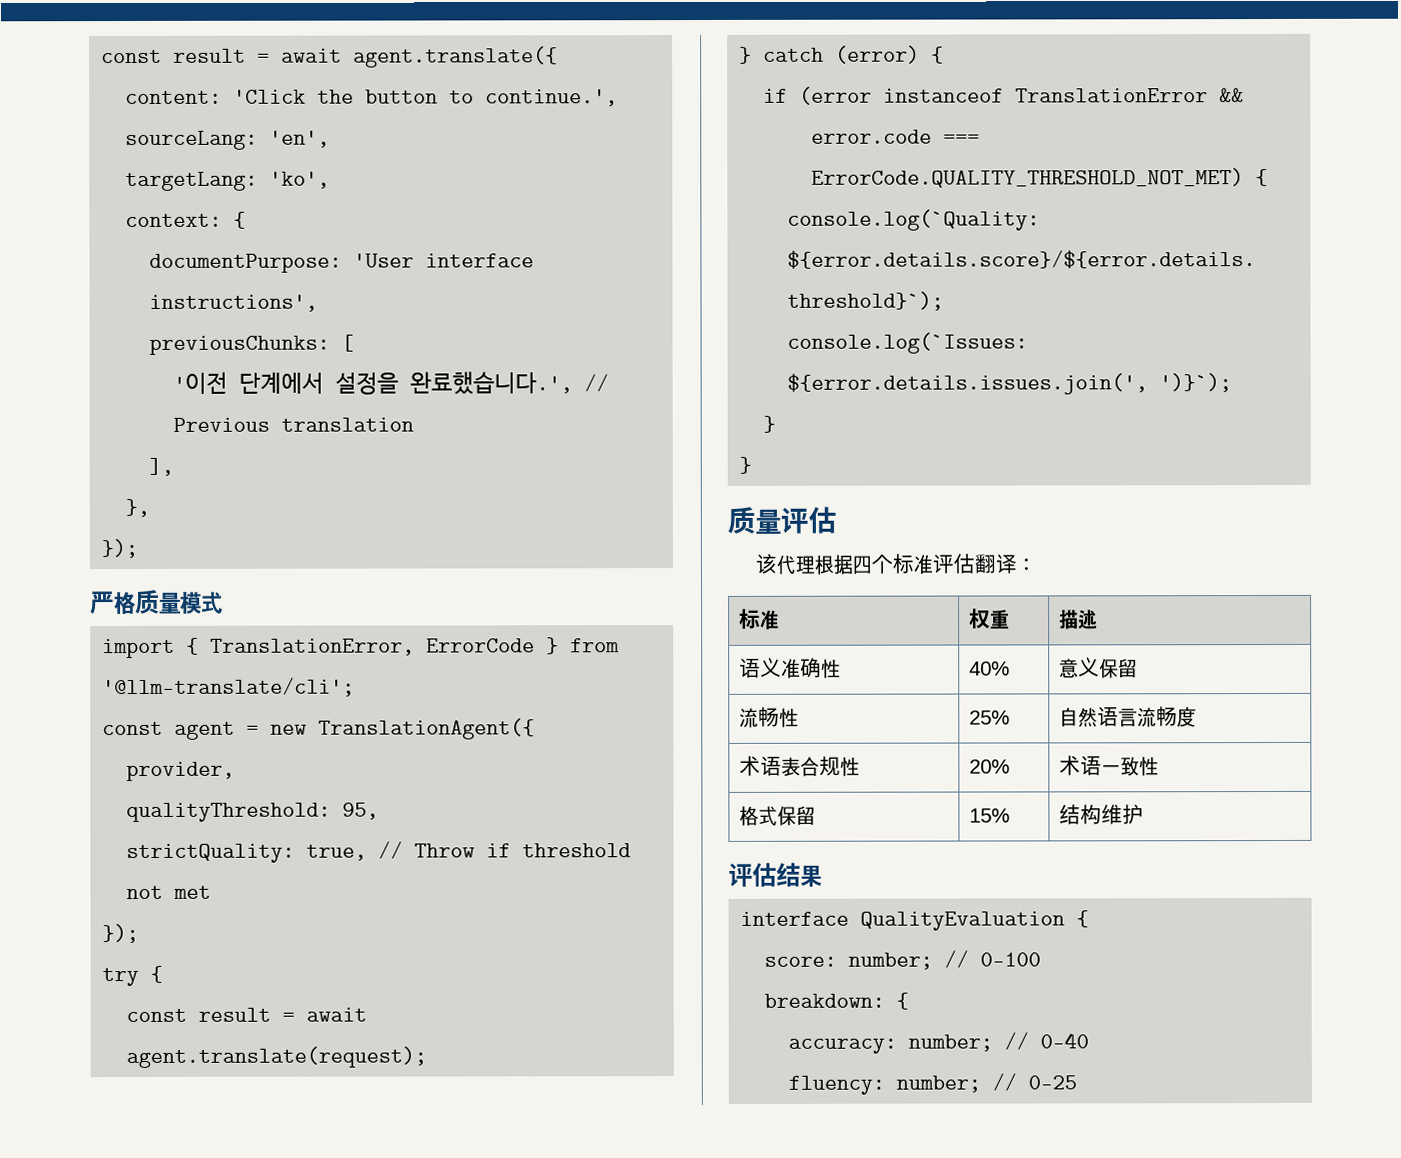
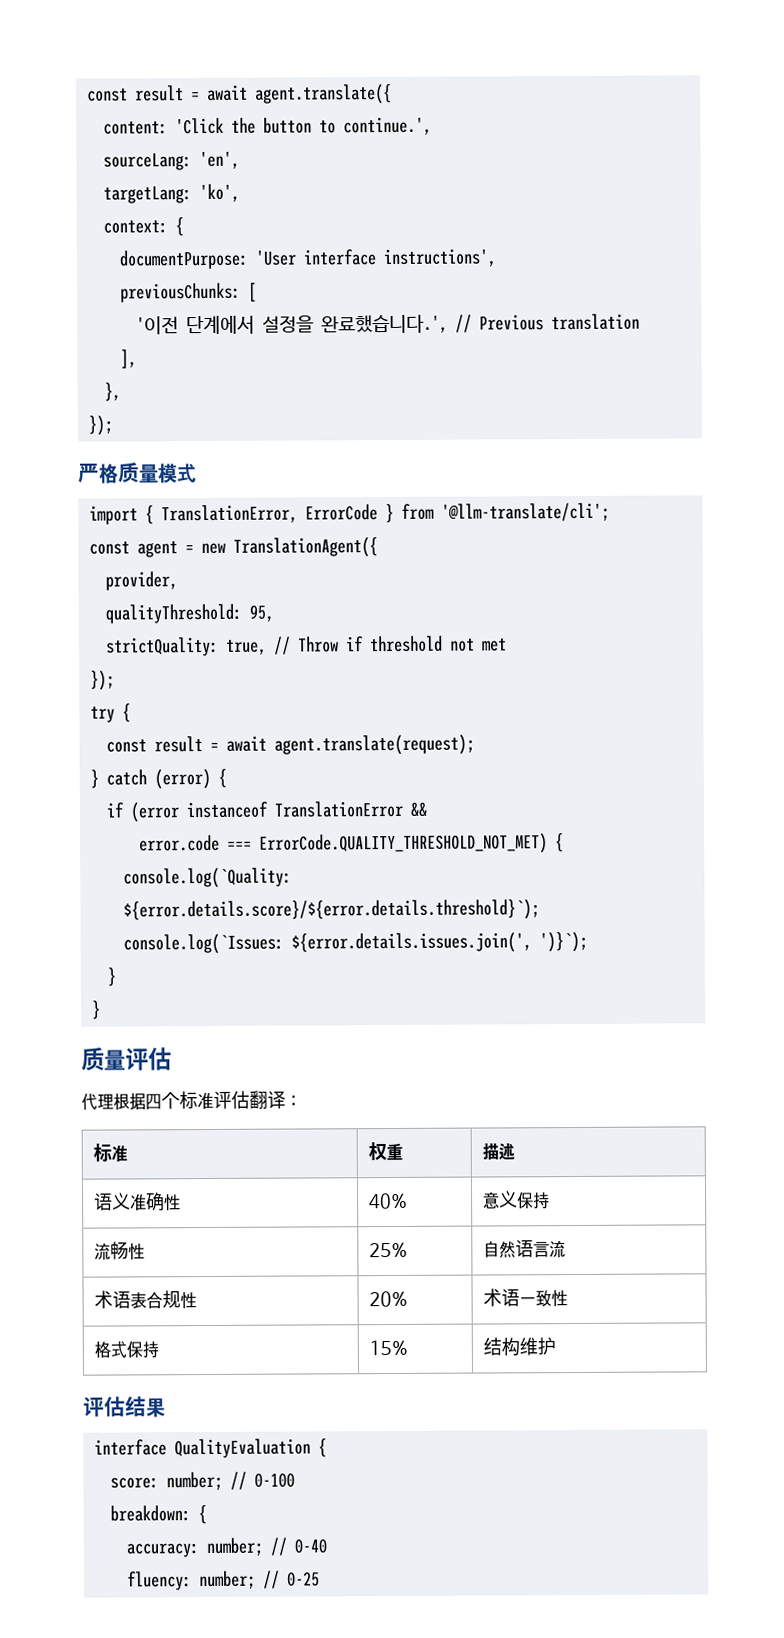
[754,553,777,574] 该 -> (172, 1059) none
[1118,658,1139,679] 留 -> [533,1192,551,1210] 持
[1156,706,1198,728] 畅度 -> (567, 1250) none
[796,805,817,826] 留 -> [142,1341,160,1359] 持

